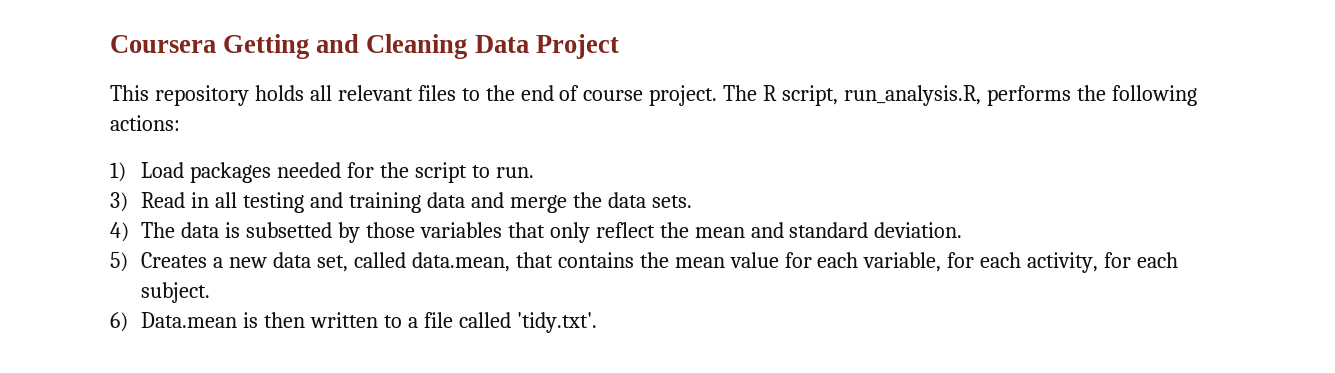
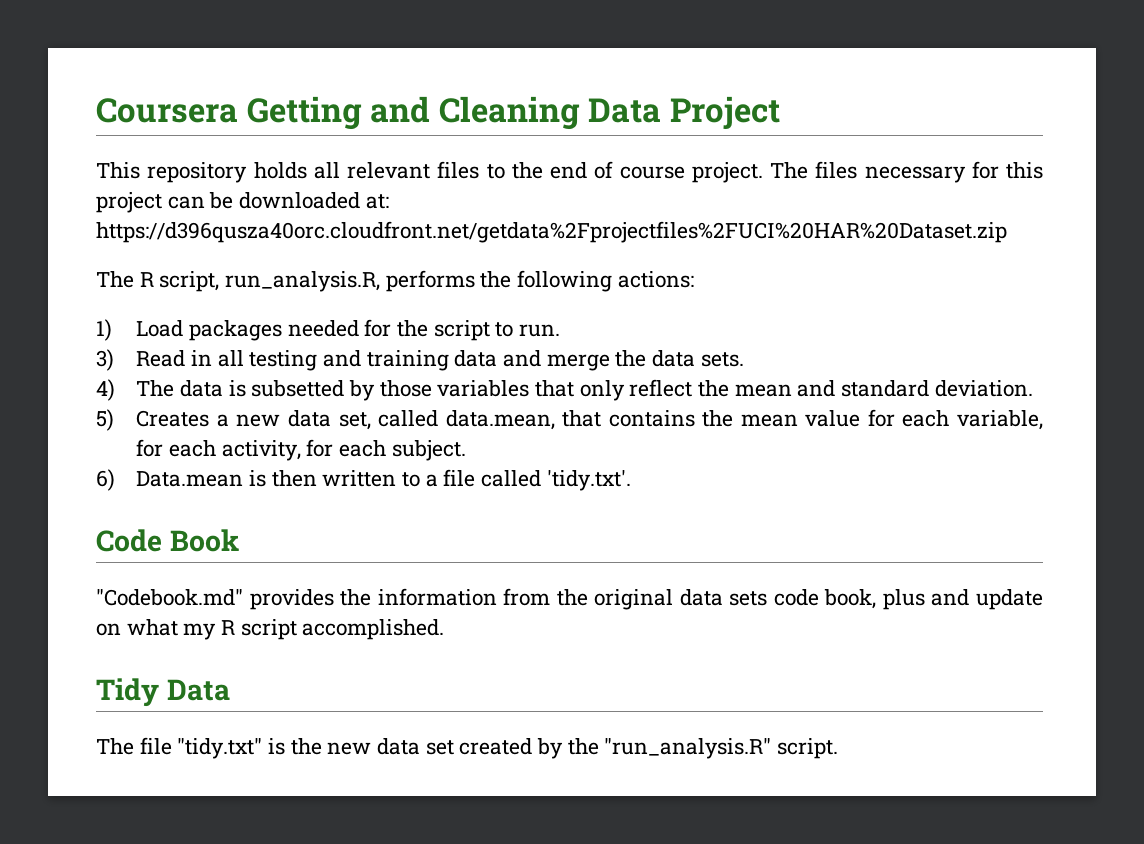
(758, 93) none -> [815,161,1043,183] [96,192,389,213] [96,221,1007,243] [96,271,134,288] files necessary for this project can be downloaded at: https://d396qusza40orc.cloudfront.net/getdata%2Fprojectfiles%2FUCI%20HAR%20Dataset.zip // The
(597, 322) none -> [96,529,239,552] [96,588,1043,610] [96,619,445,640] [96,678,230,707] [96,737,839,759] // Code Book // "Codebook.md" provides the information from the original data sets code book, plus and update on what my R script accomplished. // Tidy Data // The file "tidy.txt" is the new data set created by the "run_analysis.R" script.

